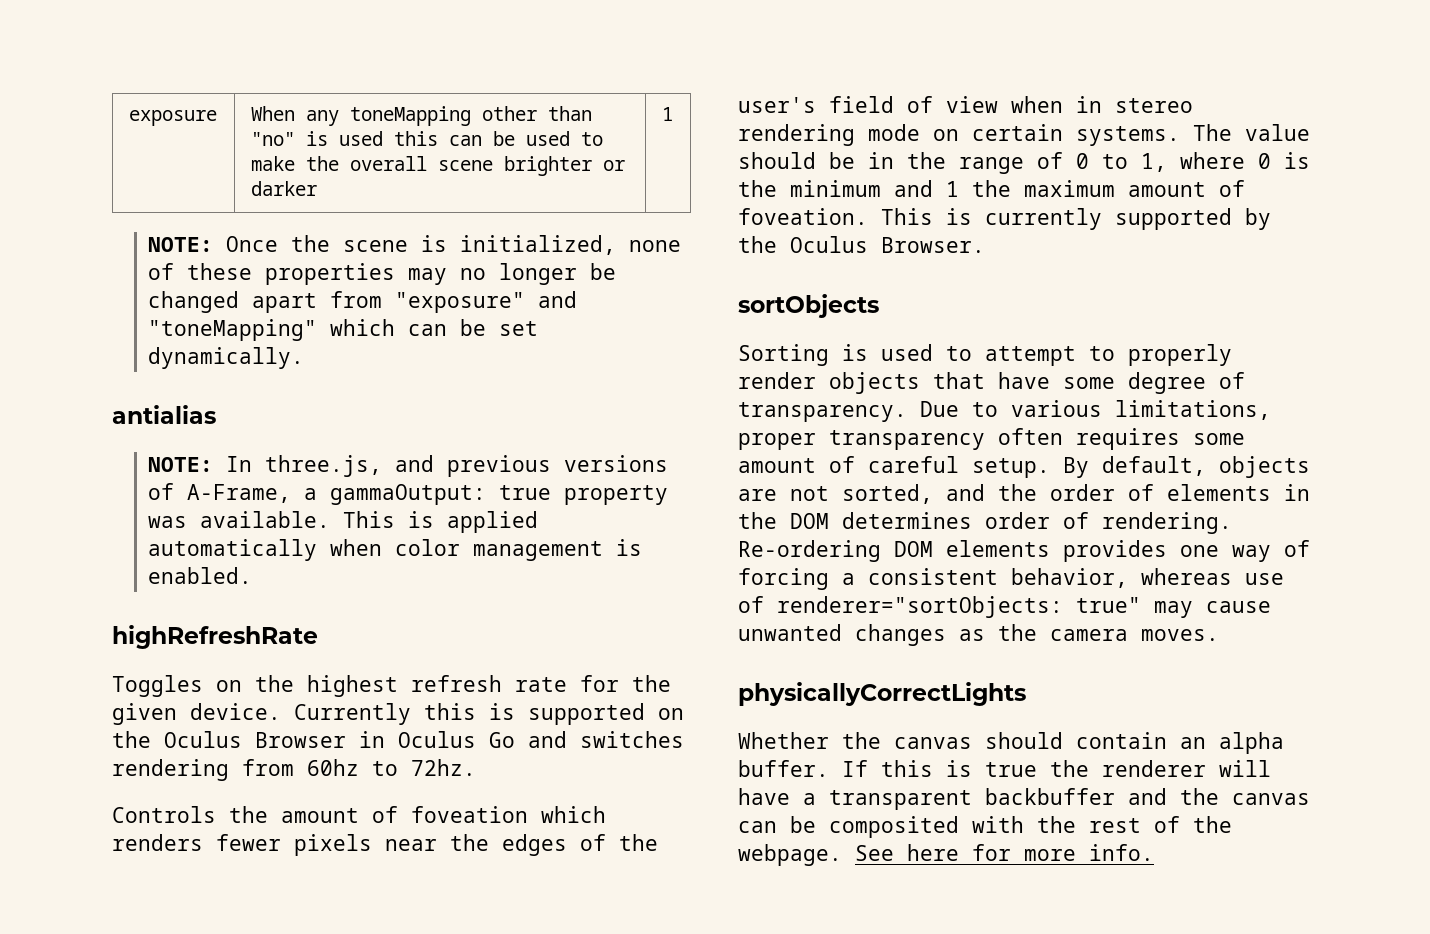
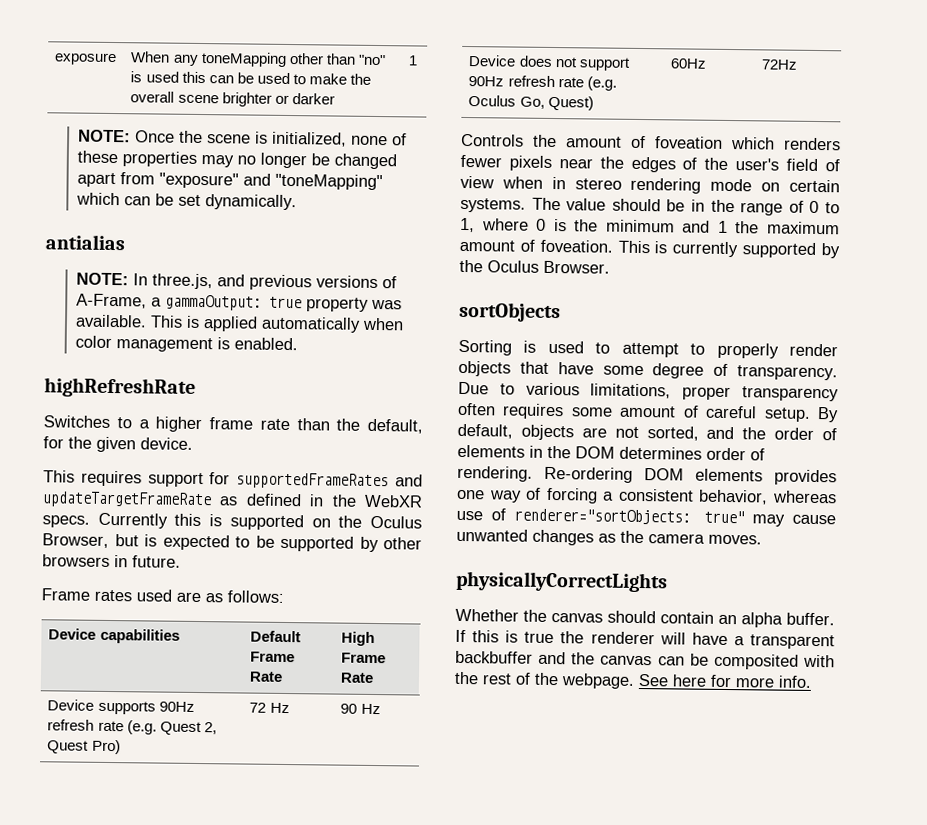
[112,675,671,697] [112,703,281,725] Toggles on the highest refresh rate for the given device. -> [43,415,423,434] [43,436,193,453] [43,470,424,490] [42,491,423,509] [42,515,90,528] Switches to a higher frame rate than the default, for the given device. // This requires support for supportedFrameRates and updateTargetFrameRate as defined in the WebXR specs.
[255,731,684,748] [112,759,476,781] Browser in Oculus Go and switches rendering from 60hz to 72hz. -> [42,533,422,553] [42,554,181,568] [41,588,284,603] [48,628,180,644] [250,630,302,643] [250,651,296,663] [249,671,284,682] [341,631,376,647] [341,652,387,664] [340,672,375,684] [47,699,195,715] [47,719,217,736] [47,739,121,755] [249,702,290,714] [340,703,381,715] [468,55,631,71] [468,75,617,91] [468,95,594,111] [670,58,708,69] [761,59,799,70] Browser, but is expected to be supported by other browsers in future. // Frame rates used are as follows: // Device capabilities | Default Frame Rate | High Frame Rate // Device supports 90Hz refresh rate (e.g. Quest 2, Quest Pro) | 72 Hz | 90 Hz // Device does not support 90Hz refresh rate (e.g. Oculus Go, Quest) | 60Hz | 72Hz

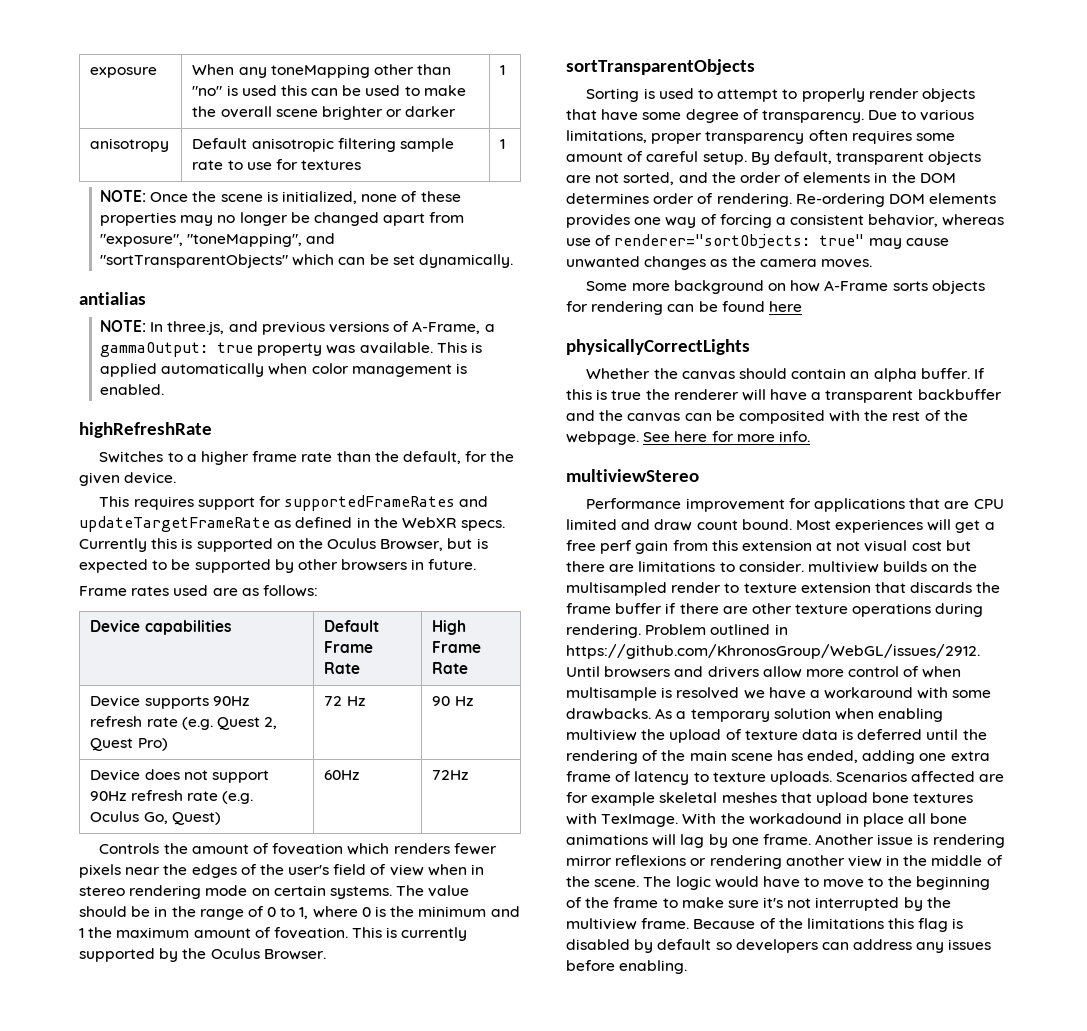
(419, 60) none -> [90,138,170,152] [192,138,454,152] [192,159,362,170] [500,139,506,149] // anisotropy | Default anisotropic filtering sample rate to use for textures | 1
[159,172,384,191] "exposure" and "toneMapping" -> [100,233,336,247] [100,254,289,268] "exposure", "toneMapping", and "sortTransparentObjects"
[459,301,561,323] sortObjects -> [566,59,755,75] sortTransparentObjects
(513, 431) none -> [836,152,925,165] transparent
(762, 539) none -> [586,280,985,294] [566,301,802,315] // Some more background on how A-Frame sorts objects for rendering can be found here
(812, 681) none -> [566,469,699,482] [586,498,1004,512] [566,519,995,533] [566,540,971,554] [566,561,978,573] [566,582,1001,596] [566,603,984,617] [566,624,788,638] [566,644,980,659] [566,666,962,678] [566,687,992,701] [566,708,944,722] [566,729,987,743] [566,750,990,764] [566,771,1005,785] [566,792,974,806] [566,813,968,827] [566,834,1005,848] [566,855,1003,869] [566,876,990,890] [566,897,951,911] [566,918,964,932] [566,939,992,953] [566,960,688,974] // multiviewStereo // Performance improvement for applications that are CPU limited and draw count bound. Most experiences will get a free perf gain from this extension at not visual cost but there are limitations to consider. multiview builds on the multisampled render to texture extension that discards the frame buffer if there are other texture operations during rendering. Problem outlined in https://github.com/KhronosGroup/WebGL/issues/2912. Until browsers and drivers allow more control of when multisample is resolved we have a workaround with some drawbacks. As a temporary solution when enabling multiview the upload of texture data is deferred until the rendering of the main scene has ended, adding one extra frame of latency to texture uploads. Scenarios affected are for example skeletal meshes that upload bone textures with TexImage. With the workadound in place all bone animations will lag by one frame. Another issue is rendering mirror reflexions or rendering another view in the middle of the scene. The logic would have to move to the beginning of the frame to make sure it's not interrupted by the multiview frame. Because of the limitations this flag is disabled by default so developers can address any issues before enabling.

